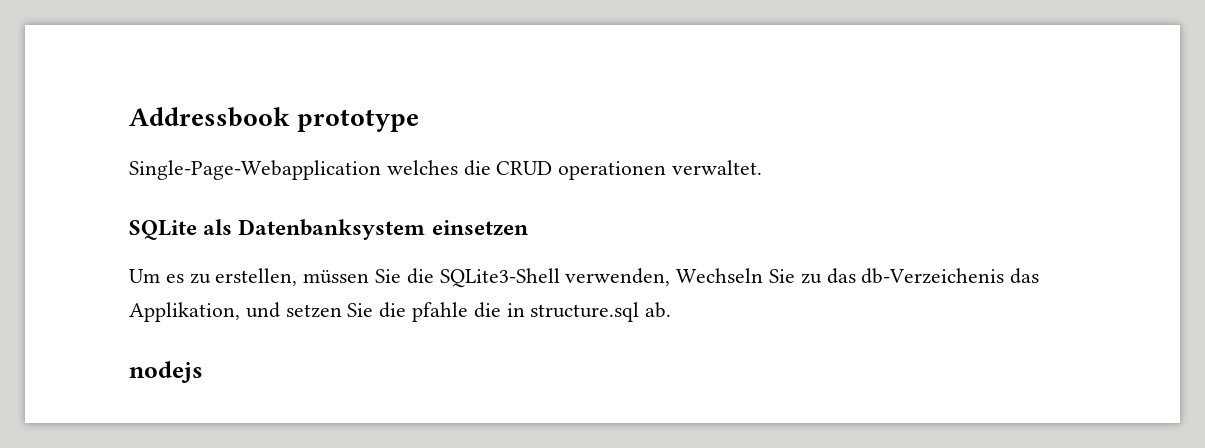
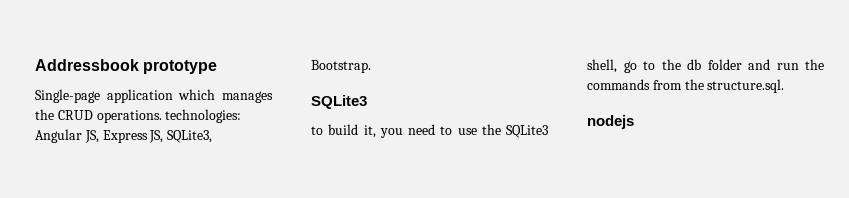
[129,160,763,180] [129,219,528,240] [129,268,1040,288] [129,302,672,322] Single-Page-Webapplication welches die CRUD operationen verwaltet. // SQLite als Datenbanksystem einsetzen // Um es zu erstellen, müssen Sie die SQLite3-Shell verwenden, Wechseln Sie zu das db-Verzeichenis das Applikation, und setzen Sie die pfahle die in structure.sql ab. -> [35,89,273,103] [35,109,242,123] [35,129,213,143] [311,60,371,73] [311,95,367,109] [311,124,548,138] [587,59,824,73] [587,79,785,93] Single-page application which manages the CRUD operations. technologies: Angular JS, Express JS, SQLite3, Bootstrap. // SQLite3 // to build it, you need to use the SQLite3 shell, go to the db folder and run the commands from the structure.sql.

